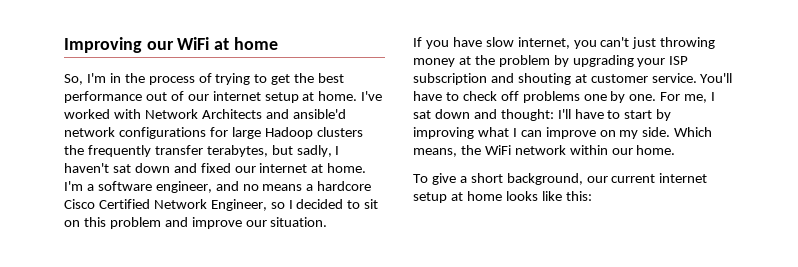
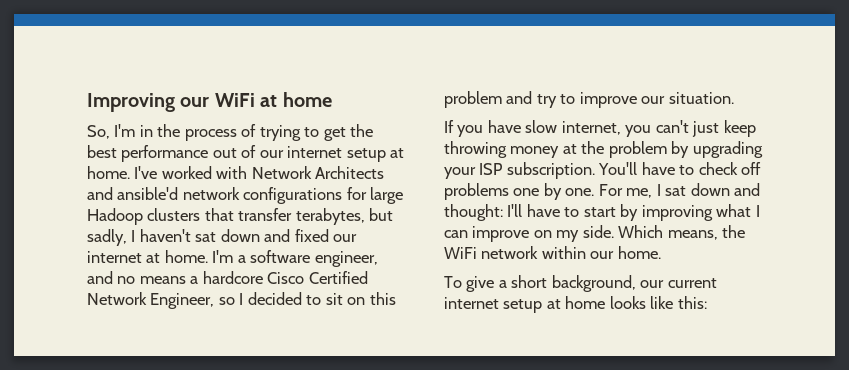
[64,145,151,157] the frequently -> [204,208,234,221] that
(188, 222) none -> [536,94,576,108] try to
(657, 43) none -> [723,120,756,137] keep
[413,73,697,85] subscription and shouting at customer service. -> [506,162,595,179] subscription.

